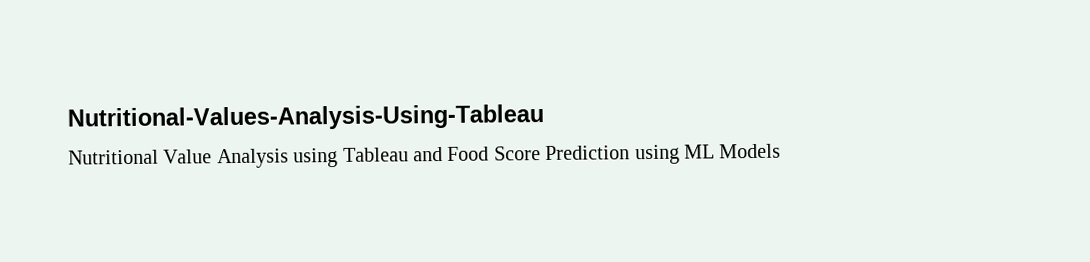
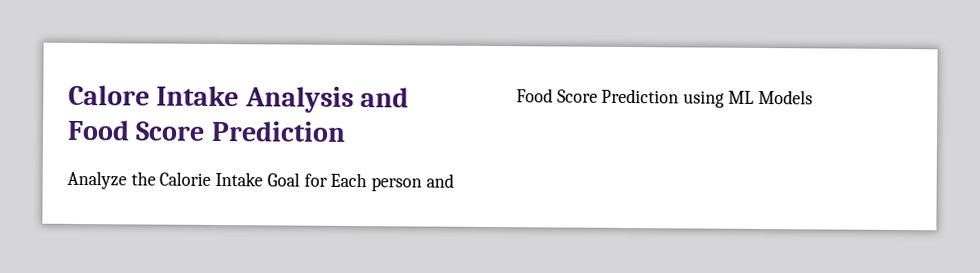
[67,104,544,132] [68,147,409,169] Nutritional-Values-Analysis-Using-Tableau // Nutritional Value Analysis using Tableau -> [68,84,410,113] [67,119,346,142] [67,170,423,192] Calore Intake Analysis and Food Score Prediction // Analyze the Calorie Intake Goal for Each person

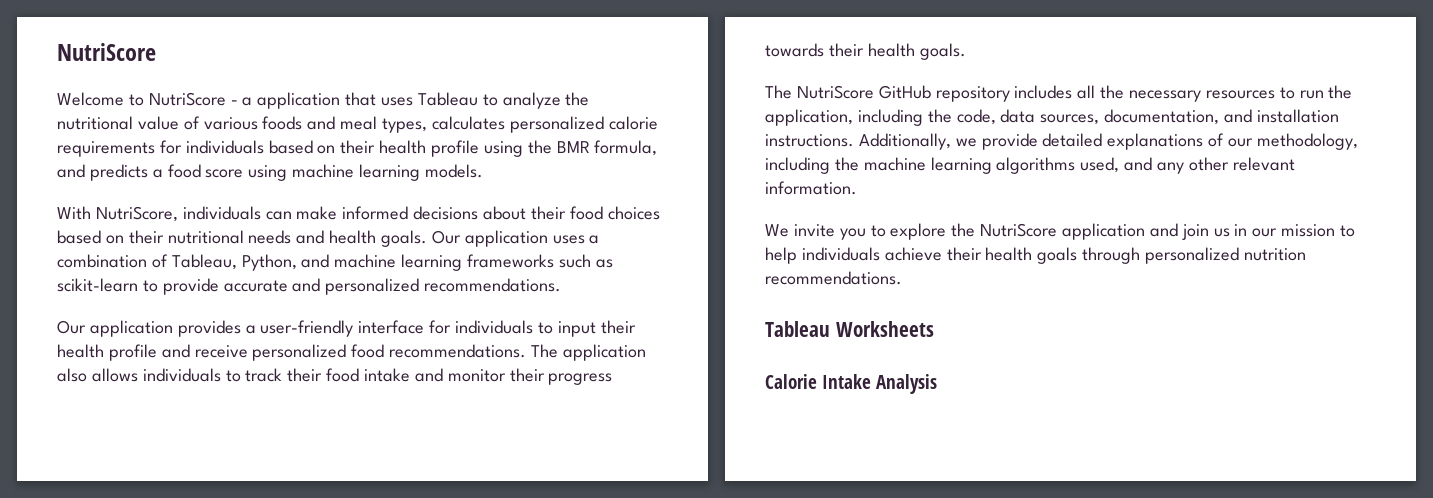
[68,84,410,113] [67,119,346,142] [67,170,454,192] [516,88,813,108] Calore Intake Analysis and Food Score Prediction // Analyze the Calorie Intake Goal for Each person and Food Score Prediction using ML Models -> [57,43,156,61] [57,92,590,109] [57,116,658,133] [57,140,658,157] [57,164,483,181] [57,206,660,222] [57,230,600,247] [57,254,613,271] [57,278,562,295] [57,320,636,337] [57,344,646,361] [57,368,613,385] [765,43,966,60] [765,85,1353,102] [765,109,1339,126] [765,133,1358,150] [765,157,1295,174] [765,181,857,195] [765,223,1356,240] [765,247,1306,264] [765,271,902,285] [765,321,934,337] [765,374,937,394] NutriScore // Welcome to NutriScore - a application that uses Tableau to analyze the nutritional value of various foods and meal types, calculates personalized calorie requirements for individuals based on their health profile using the BMR formula, and predicts a food score using machine learning models. // With NutriScore, individuals can make informed decisions about their food choices based on their nutritional needs and health goals. Our application uses a combination of Tableau, Python, and machine learning frameworks such as scikit-learn to provide accurate and personalized recommendations. // Our application provides a user-friendly interface for individuals to input their health profile and receive personalized food recommendations. The application also allows individuals to track their food intake and monitor their progress towards their health goals. // The NutriScore GitHub repository includes all the necessary resources to run the application, including the code, data sources, documentation, and installation instructions. Additionally, we provide detailed explanations of our methodology, including the machine learning algorithms used, and any other relevant information. // We invite you to explore the NutriScore application and join us in our mission to help individuals achieve their health goals through personalized nutrition recommendations. // Tableau Worksheets // Calorie Intake Analysis

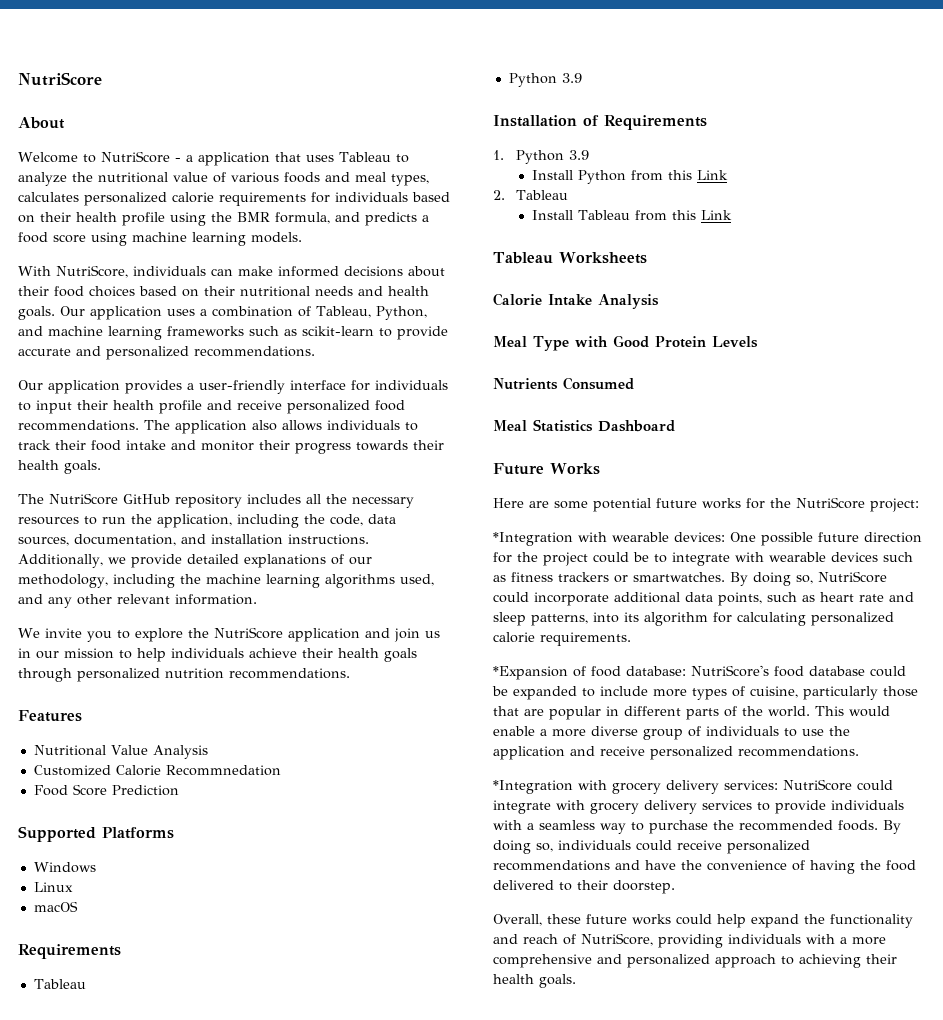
[57,43,156,61] NutriScore -> [18,72,102,86] [18,117,65,129] NutriScore // About
(902, 278) none -> [18,710,82,722] [33,745,208,759] [33,765,281,776] [33,784,179,796] [18,826,174,842] [33,862,96,873] [33,882,73,892] [33,901,78,912] [18,944,121,959] [33,979,86,989] [508,73,582,87] [493,115,707,130] [493,150,590,164] [532,170,729,184] [493,190,569,200] [532,210,733,221] // Features // Nutritional Value Analysis // Customized Calorie Recommnedation // Food Score Prediction // Supported Platforms // Windows // Linux // macOS // Requirements // Tableau // Python 3.9 // Installation of Requirements // 1. Python 3.9 // Install Python from this Link // 2. Tableau // Install Tableau from this Link
(937, 384) none -> [493,335,758,351] [493,377,634,390] [493,419,675,432] [493,463,600,475] [493,497,919,512] [493,532,922,546] [493,552,913,566] [493,571,887,586] [493,592,914,606] [493,612,894,626] [493,632,631,646] [493,665,906,680] [492,686,918,700] [493,706,890,720] [493,726,850,740] [493,746,859,760] [493,779,893,794] [493,800,904,814] [493,820,901,834] [493,840,810,854] [493,860,916,874] [493,880,675,894] [493,914,913,928] [493,933,886,948] [493,954,897,968] [493,974,576,988] // Meal Type with Good Protein Levels // Nutrients Consumed // Meal Statistics Dashboard // Future Works // Here are some potential future works for the NutriScore project: // *Integration with wearable devices: One possible future direction for the project could be to integrate with wearable devices such as fitness trackers or smartwatches. By doing so, NutriScore could incorporate additional data points, such as heart rate and sleep patterns, into its algorithm for calculating personalized calorie requirements. // *Expansion of food database: NutriScore's food database could be expanded to include more types of cuisine, particularly those that are popular in different parts of the world. This would enable a more diverse group of individuals to use the application and receive personalized recommendations. // *Integration with grocery delivery services: NutriScore could integrate with grocery delivery services to provide individuals with a seamless way to purchase the recommended foods. By doing so, individuals could receive personalized recommendations and have the convenience of having the food delivered to their doorstep. // Overall, these future works could help expand the functionality and reach of NutriScore, providing individuals with a more comprehensive and personalized approach to achieving their health goals.

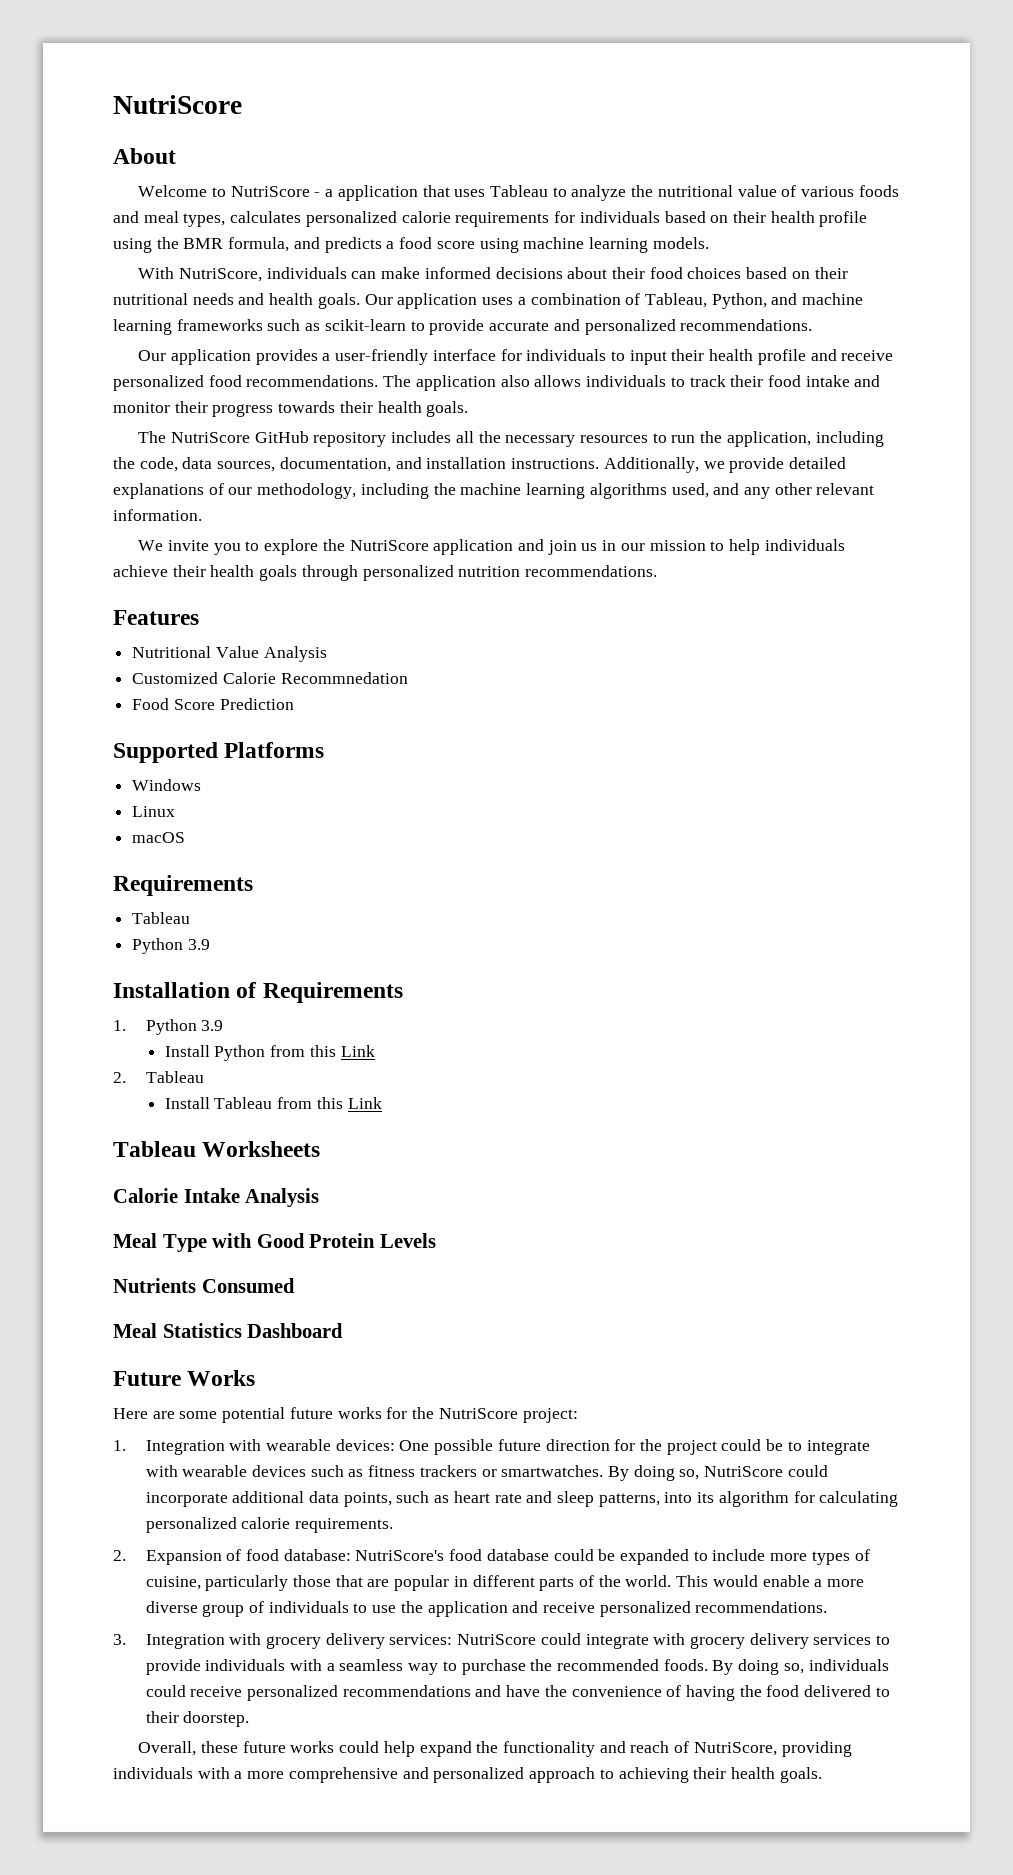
[493,532,573,546] *Integration -> [113,1440,225,1455] 1. Integration
[493,666,568,680] *Expansion -> [113,1550,222,1565] 2. Expansion
[493,780,573,794] *Integration -> [113,1634,225,1649] 3. Integration

